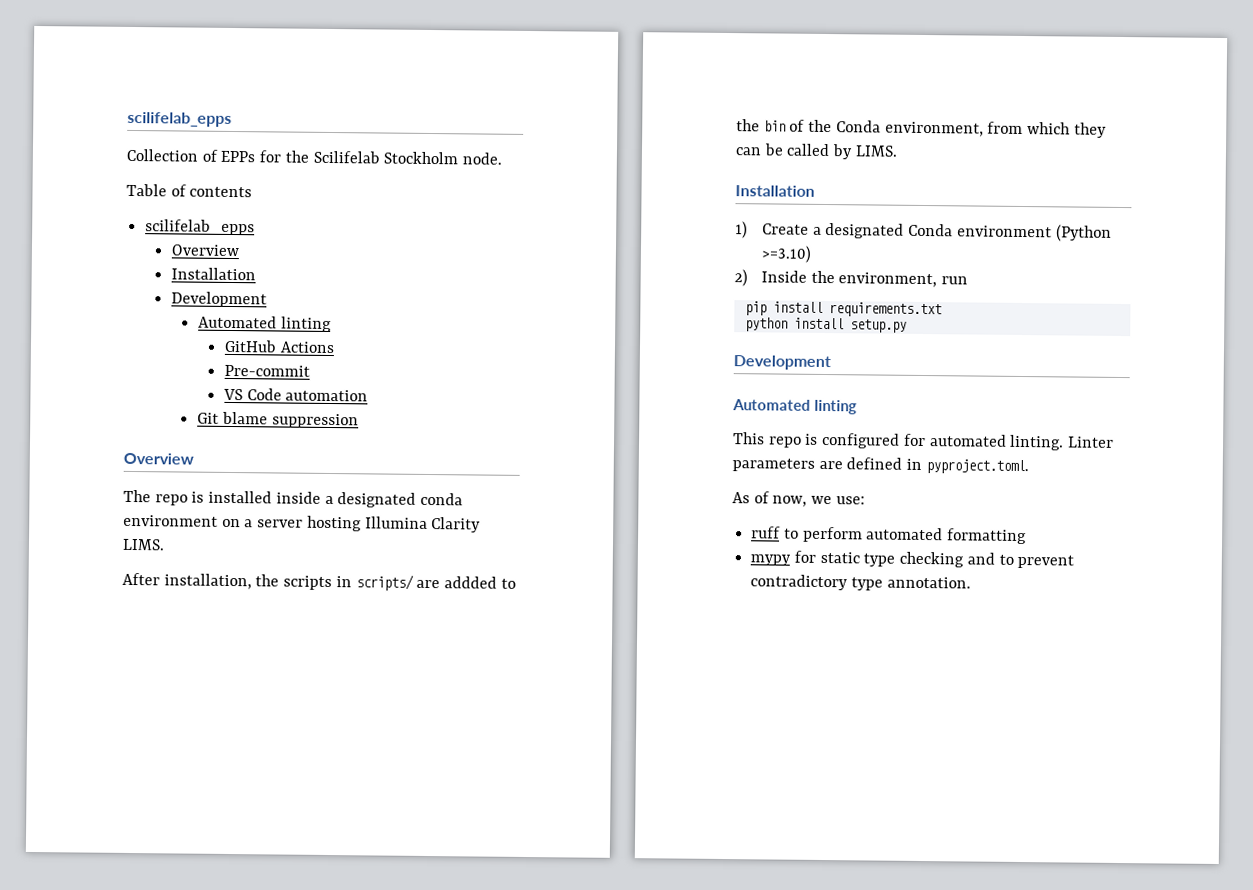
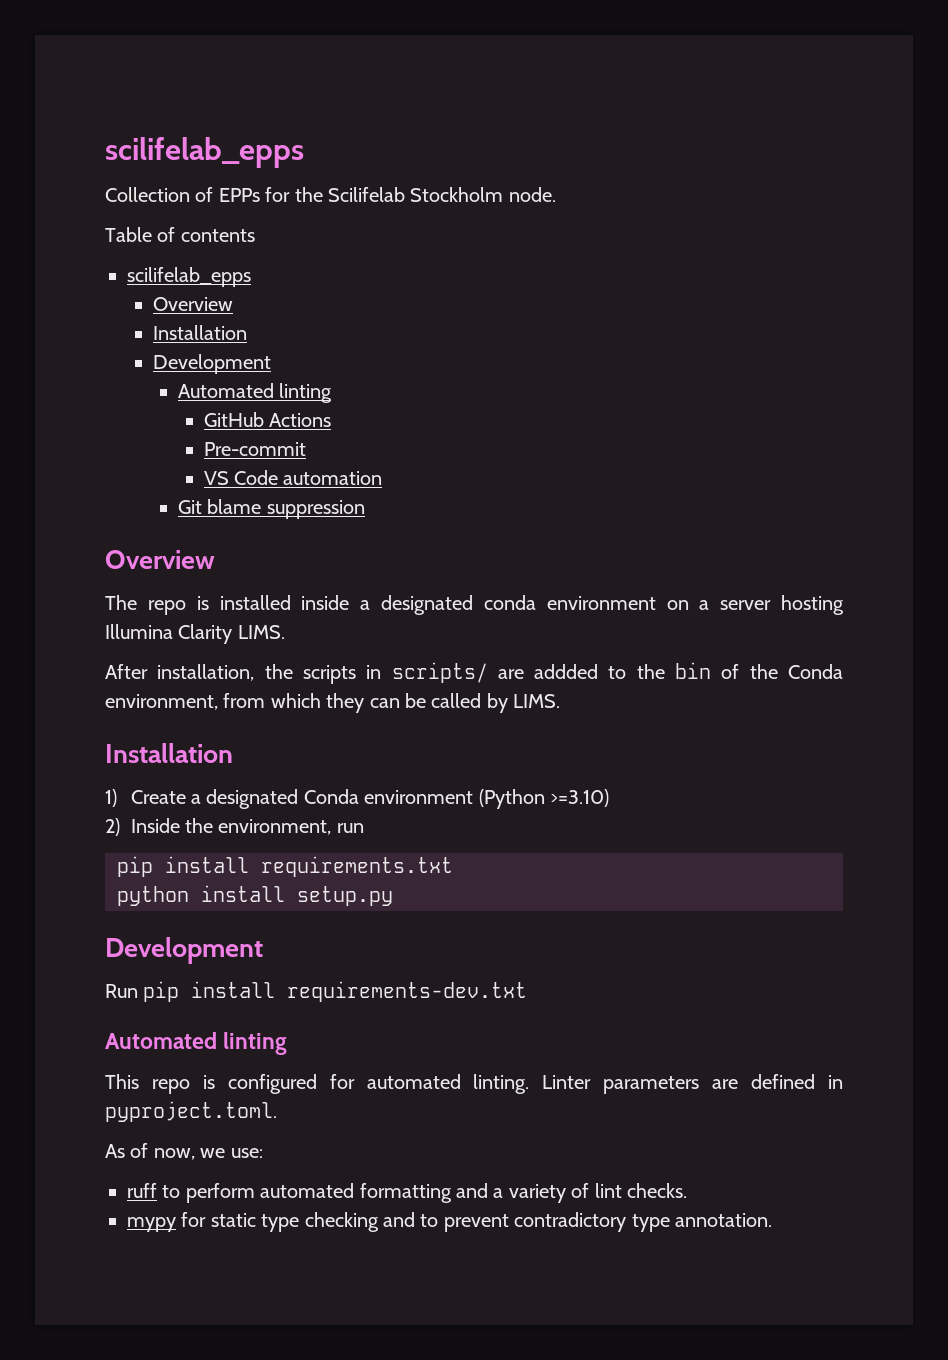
(831, 363) none -> [105,981,528,1002] // Run pip install requirements-dev.txt
(1028, 536) none -> [456,1183,687,1203] and a variety of lint checks.

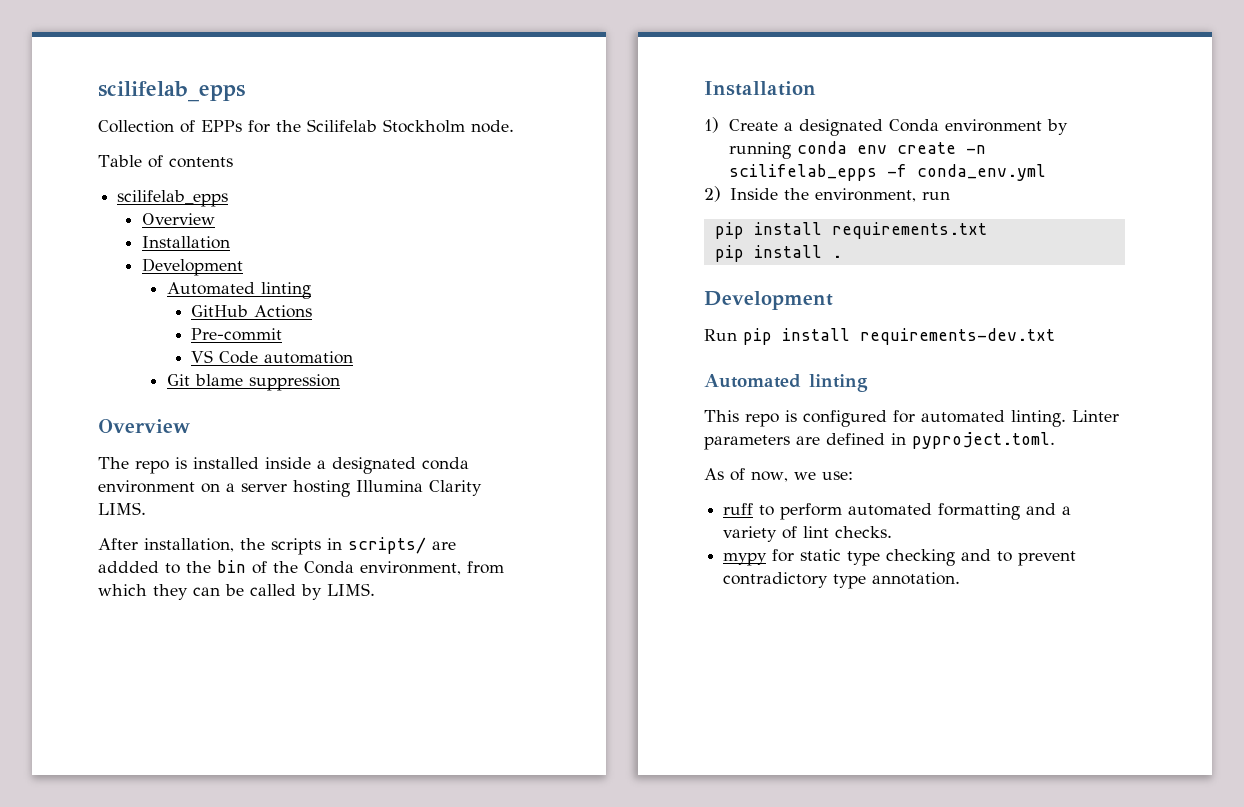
[478,789,609,809] (Python >=3.10) -> [1046,119,1068,135] [728,141,986,159] [728,164,1046,181] by running conda env create -n scilifelab_epps -f conda_env.yml
[117,885,393,906] python install setup.py -> [714,245,842,262] pip install .

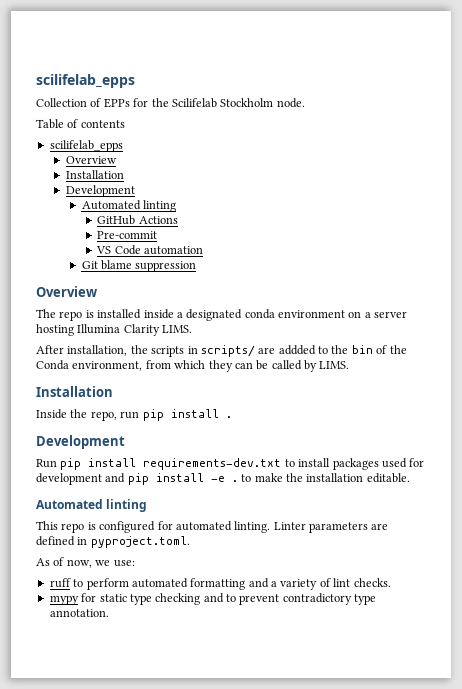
[704,117,1068,136] [728,141,986,159] [728,164,1046,181] [704,186,721,202] 1) Create a designated Conda environment by running conda env create -n scilifelab_epps -f conda_env.yml // 2) -> (113, 391) none
[814,188,916,202] environment, -> [90,411,117,421] repo,
[714,222,987,239] // pip install requirements.txt // -> (140, 415) none
(1055, 336) none -> [284,458,425,470] [36,473,410,485] to install packages used for development and pip install -e . to make the installation editable.

